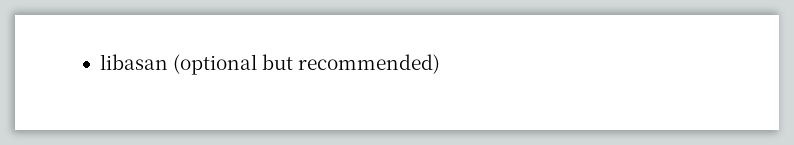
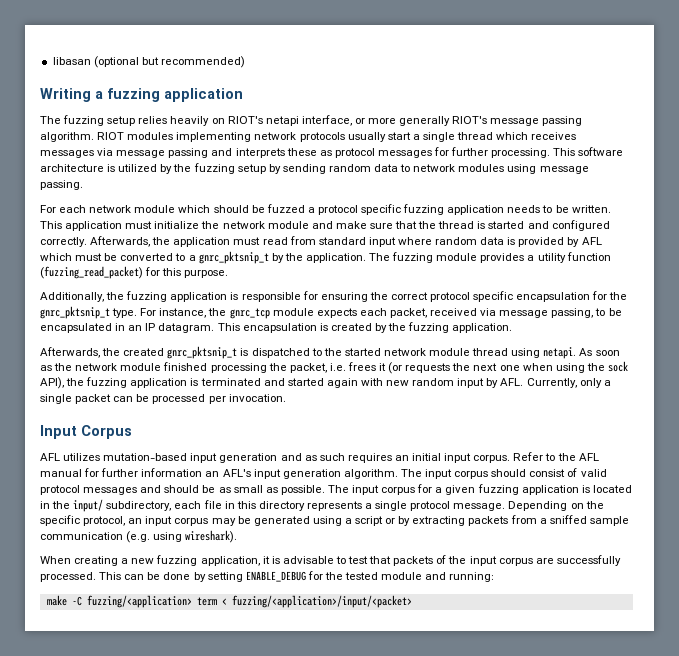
(441, 64) none -> [40,88,243,102] [40,115,583,126] [40,132,577,142] [40,147,624,158] [40,163,589,174] [40,180,83,190] [40,204,611,215] [40,220,610,231] [40,236,602,247] [40,251,611,264] [40,266,229,279] [40,291,628,302] [40,306,622,319] [40,322,513,333] [40,346,620,359] [40,361,628,374] [40,377,611,389] [40,394,286,404] [40,425,132,439] [40,452,599,463] [40,468,607,479] [40,484,632,495] [40,499,604,512] [40,515,629,526] [40,530,238,543] [40,555,621,566] [40,571,495,582] [46,595,412,608] // Writing a fuzzing application // The fuzzing setup relies heavily on RIOT's netapi interface, or more generally RIOT's message passing algorithm. RIOT modules implementing network protocols usually start a single thread which receives messages via message passing and interprets these as protocol messages for further processing. This software architecture is utilized by the fuzzing setup by sending random data to network modules using message passing. // For each network module which should be fuzzed a protocol specific fuzzing application needs to be written. This application must initialize the network module and make sure that the thread is started and configured correctly. Afterwards, the application must read from standard input where random data is provided by AFL which must be converted to a gnrc_pktsnip_t by the application. The fuzzing module provides a utility function (fuzzing_read_packet) for this purpose. // Additionally, the fuzzing application is responsible for ensuring the correct protocol specific encapsulation for the gnrc_pktsnip_t type. For instance, the gnrc_tcp module expects each packet, received via message passing, to be encapsulated in an IP datagram. This encapsulation is created by the fuzzing application. // Afterwards, the created gnrc_pktsnip_t is dispatched to the started network module thread using netapi. As soon as the network module finished processing the packet, i.e. frees it (or requests the next one when using the sock API), the fuzzing application is terminated and started again with new random input by AFL. Currently, only a single packet can be processed per invocation. // Input Corpus // AFL utilizes mutation-based input generation and as such requires an initial input corpus. Refer to the AFL manual for further information an AFL's input generation algorithm. The input corpus should consist of valid protocol messages and should be as small as possible. The input corpus for a given fuzzing application is located in the input/ subdirectory, each file in this directory represents a single protocol message. Depending on the specific protocol, an input corpus may be generated using a script or by extracting packets from a sniffed sample communication (e.g. using wireshark). // When creating a new fuzzing application, it is advisable to test that packets of the input corpus are successfully processed. This can be done by setting ENABLE_DEBUG for the tested module and running: // make -C fuzzing/<application> term < fuzzing/<application>/input/<packet>

